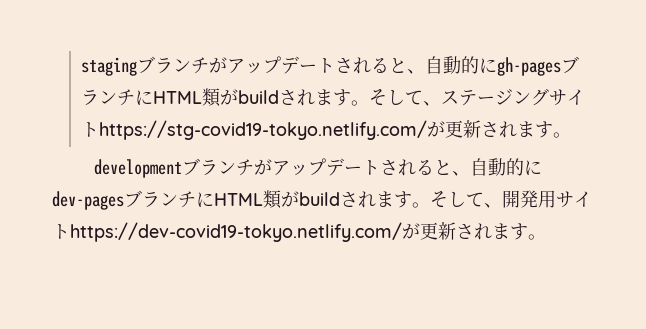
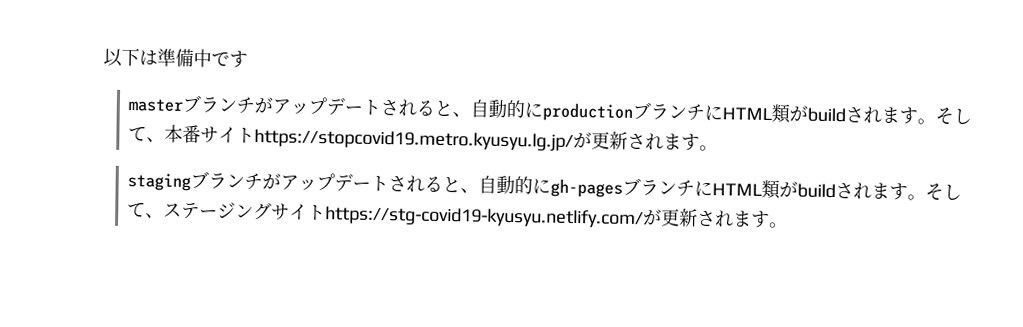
(81, 66) none -> [103,47,248,68] [128,94,973,125] [128,124,719,152] 以下は準備中です // masterブランチがアップデートされると、自動的にproductionブランチにHTML類がbuildされます。そして、本番サイトhttps://stopcovid19.metro.kyusyu.lg.jp/が更新されます。 //
[99,120,572,140] [94,158,543,178] [52,190,592,210] [52,222,546,242] https://stg-covid19-tokyo.netlify.com/が更新されます。 // developmentブランチがアップデートされると、自動的にdev-pagesブランチにHTML類がbuildされます。そして、開発用サイトhttps://dev-covid19-tokyo.netlify.com/が更新されます。 -> [325,206,789,229] https://stg-covid19-kyusyu.netlify.com/が更新されます。

